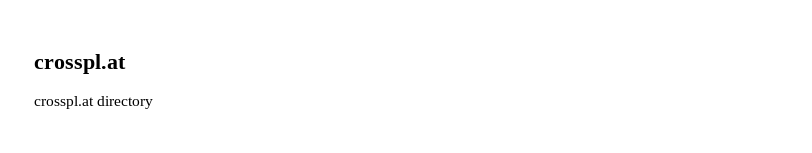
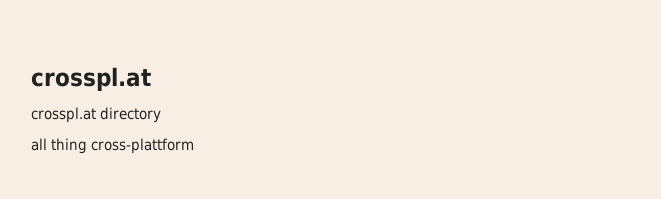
(154, 102) none -> [31,138,195,154] // all thing cross-plattform

